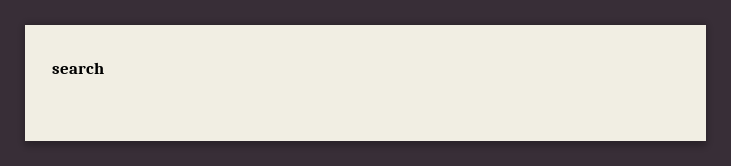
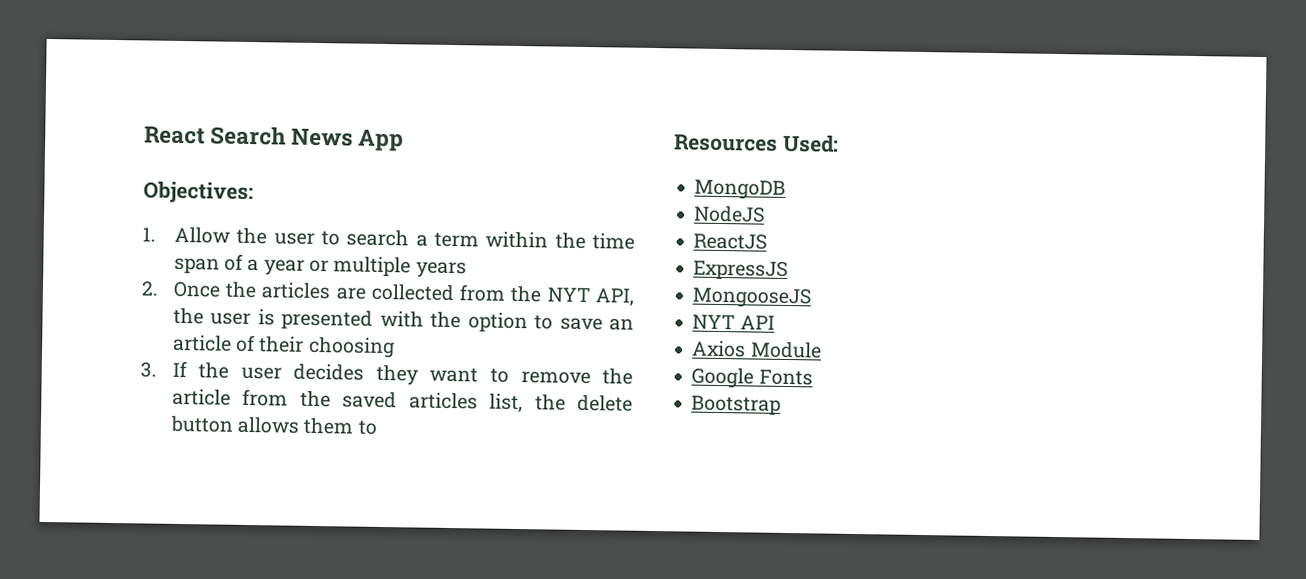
[52,62,104,74] search -> [144,125,405,152] [143,181,254,205] [142,226,635,250] [173,253,467,279] [141,280,636,306] [172,307,635,333] [172,334,395,359] [140,360,634,386] [171,388,633,413] [169,415,378,435] [674,134,839,153] [694,179,787,200] [694,205,766,223] [693,232,768,250] [693,259,789,281] [692,286,813,309] [692,314,775,330] [692,340,822,359] [691,367,813,389] [691,395,782,415] React Search News App // Objectives: // 1. Allow the user to search a term within the time span of a year or multiple years // 2. Once the articles are collected from the NYT API, the user is presented with the option to save an article of their choosing // 3. If the user decides they want to remove the article from the saved articles list, the delete button allows them to // Resources Used: // MongoDB // NodeJS // ReactJS // ExpressJS // MongooseJS // NYT API // Axios Module // Google Fonts // Bootstrap

